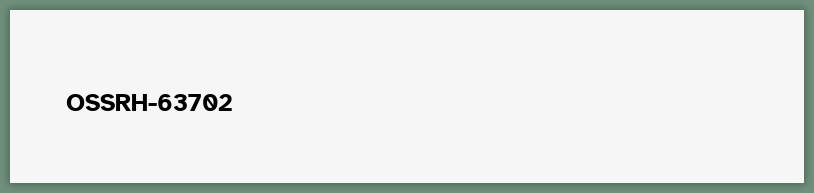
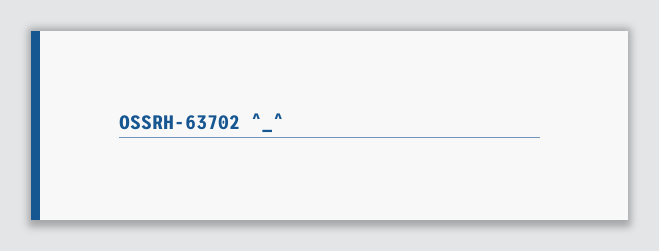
(233, 102) none -> [251,113,284,133] ^_^

